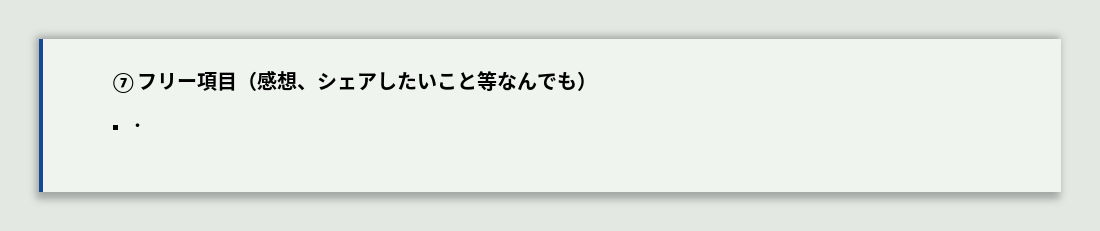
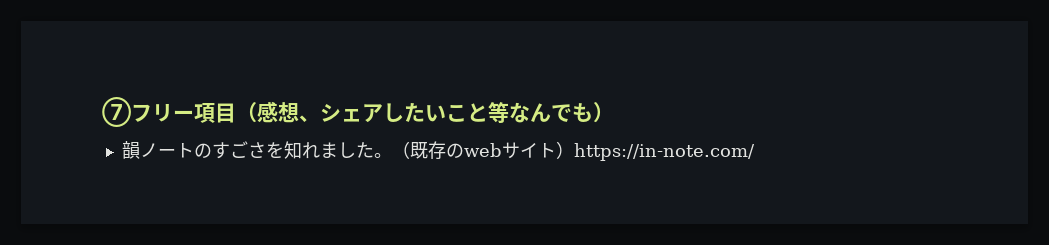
[128,123,146,132] ・ -> [121,141,755,161] 韻ノートのすごさを知れました。（既存のwebサイト）https://in-note.com/

